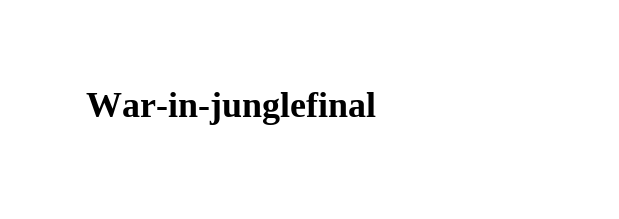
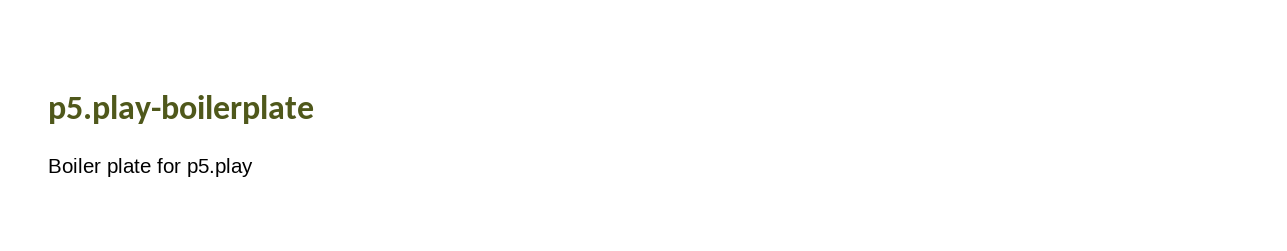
[86,92,376,125] War-in-junglefinal -> [48,95,314,124] [48,158,253,177] p5.play-boilerplate // Boiler plate for p5.play

